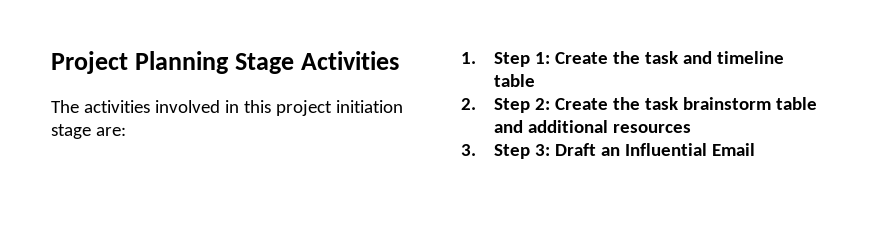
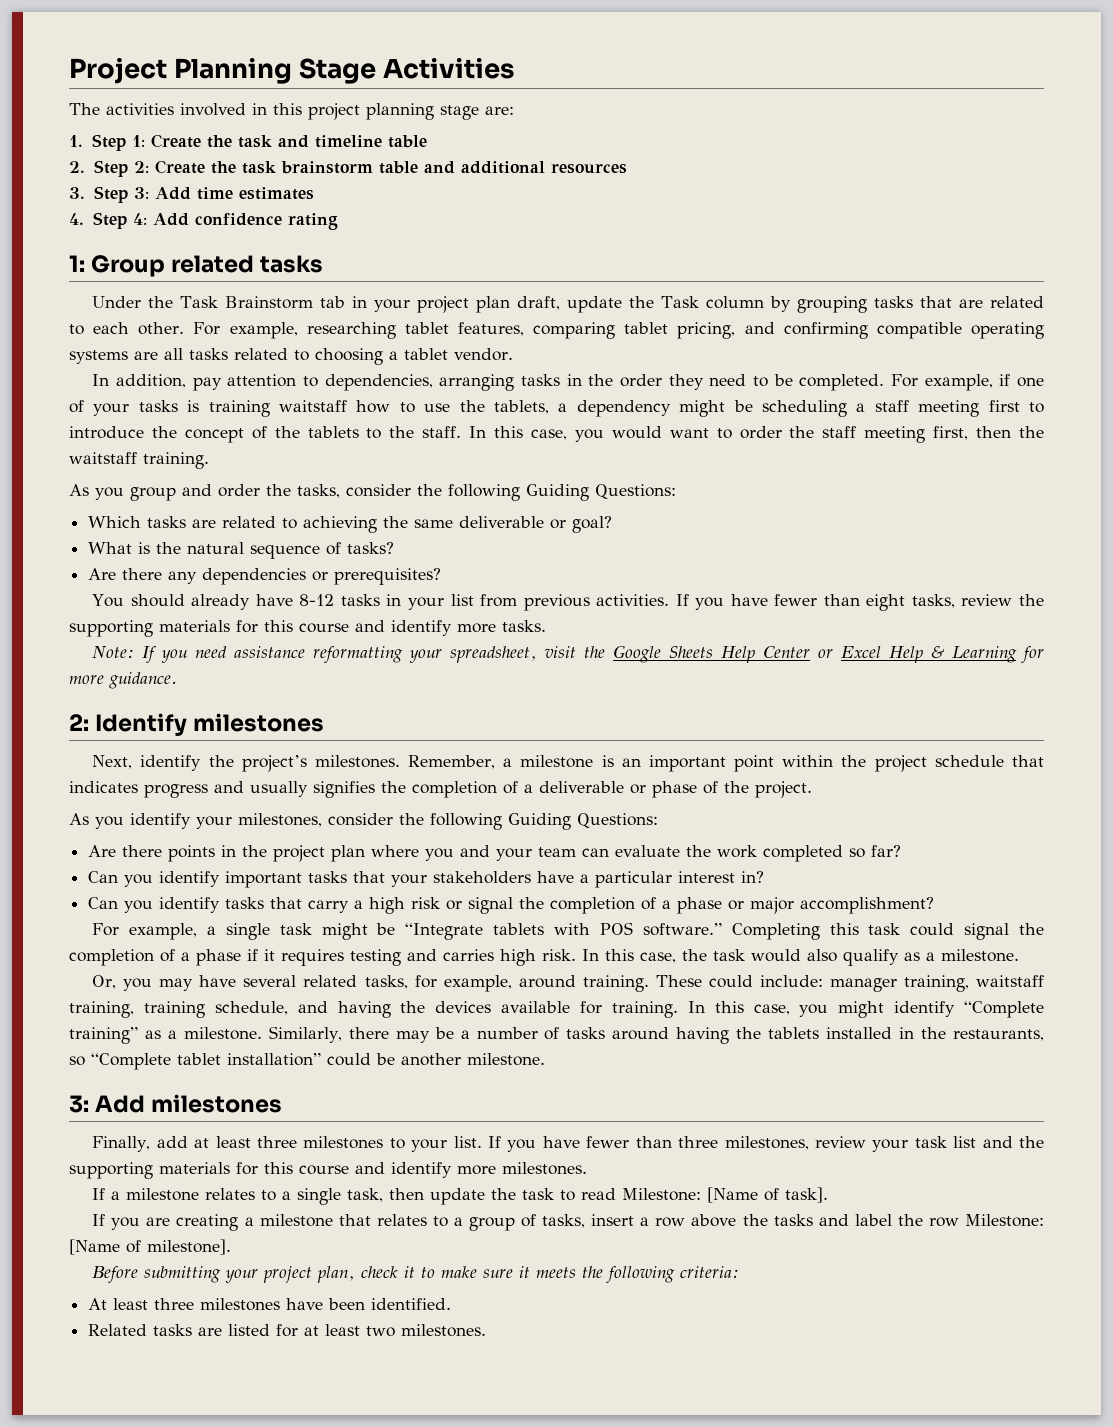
[335,100,403,113] initiation -> [366,103,434,120] planning
[555,143,756,156] Draft an Influential Email -> [154,187,314,200] [69,212,338,230] [69,255,324,277] [92,296,1045,313] [69,322,1044,339] [69,348,513,365] [92,374,1044,391] [69,400,1044,417] [69,426,1044,443] [69,452,209,469] [69,484,676,501] [88,516,613,533] [88,542,395,559] [88,568,442,585] [92,594,1045,611] [69,620,546,637] [92,645,1044,663] [69,672,177,689] [69,713,325,736] [92,755,1045,772] [69,781,812,798] [69,813,658,830] [88,845,902,862] [88,871,765,888] [88,897,935,914] [92,922,1045,940] [69,949,1019,966] [92,975,1045,992] [69,1001,1044,1018] [69,1026,1044,1044] [69,1053,545,1070] [69,1094,283,1113] [92,1136,1044,1152] [69,1162,587,1179] [92,1187,829,1205] [92,1214,1044,1231] [69,1239,231,1255] [92,1266,740,1283] [88,1298,452,1311] [88,1324,487,1337] Add time estimates // 4. Step 4: Add confidence rating // 1: Group related tasks // Under the Task Brainstorm tab in your project plan draft, update the Task column by grouping tasks that are related to each other. For example, researching tablet features, comparing tablet pricing, and confirming compatible operating systems are all tasks related to choosing a tablet vendor. // In addition, pay attention to dependencies, arranging tasks in the order they need to be completed. For example, if one of your tasks is training waitstaff how to use the tablets, a dependency might be scheduling a staff meeting first to introduce the concept of the tablets to the staff. In this case, you would want to order the staff meeting first, then the waitstaff training. // As you group and order the tasks, consider the following Guiding Questions: // Which tasks are related to achieving the same deliverable or goal? // What is the natural sequence of tasks? // Are there any dependencies or prerequisites? // You should already have 8-12 tasks in your list from previous activities. If you have fewer than eight tasks, review the supporting materials for this course and identify more tasks. // Note: If you need assistance reformatting your spreadsheet, visit the Google Sheets Help Center or Excel Help & Learning for more guidance. // 2: Identify milestones // Next, identify the project’s milestones. Remember, a milestone is an important point within the project schedule that indicates progress and usually signifies the completion of a deliverable or phase of the project. // As you identify your milestones, consider the following Guiding Questions: // Are there points in the project plan where you and your team can evaluate the work completed so far? // Can you identify important tasks that your stakeholders have a particular interest in? // Can you identify tasks that carry a high risk or signal the completion of a phase or major accomplishment? // For example, a single task might be “Integrate tablets with POS software.” Completing this task could signal the completion of a phase if it requires testing and carries high risk. In this case, the task would also qualify as a milestone. // Or, you may have several related tasks, for example, around training. These could include: manager training, waitstaff training, training schedule, and having the devices available for training. In this case, you might identify “Complete training” as a milestone. Similarly, there may be a number of tasks around having the tablets installed in the restaurants, so “Complete tablet installation” could be another milestone. // 3: Add milestones // Finally, add at least three milestones to your list. If you have fewer than three milestones, review your task list and the supporting materials for this course and identify more milestones. // If a milestone relates to a single task, then update the task to read Milestone: [Name of task]. // If you are creating a milestone that relates to a group of tasks, insert a row above the tasks and label the row Milestone: [Name of milestone]. // Before submitting your project plan, check it to make sure it meets the following criteria: // At least three milestones have been identified. // Related tasks are listed for at least two milestones.

